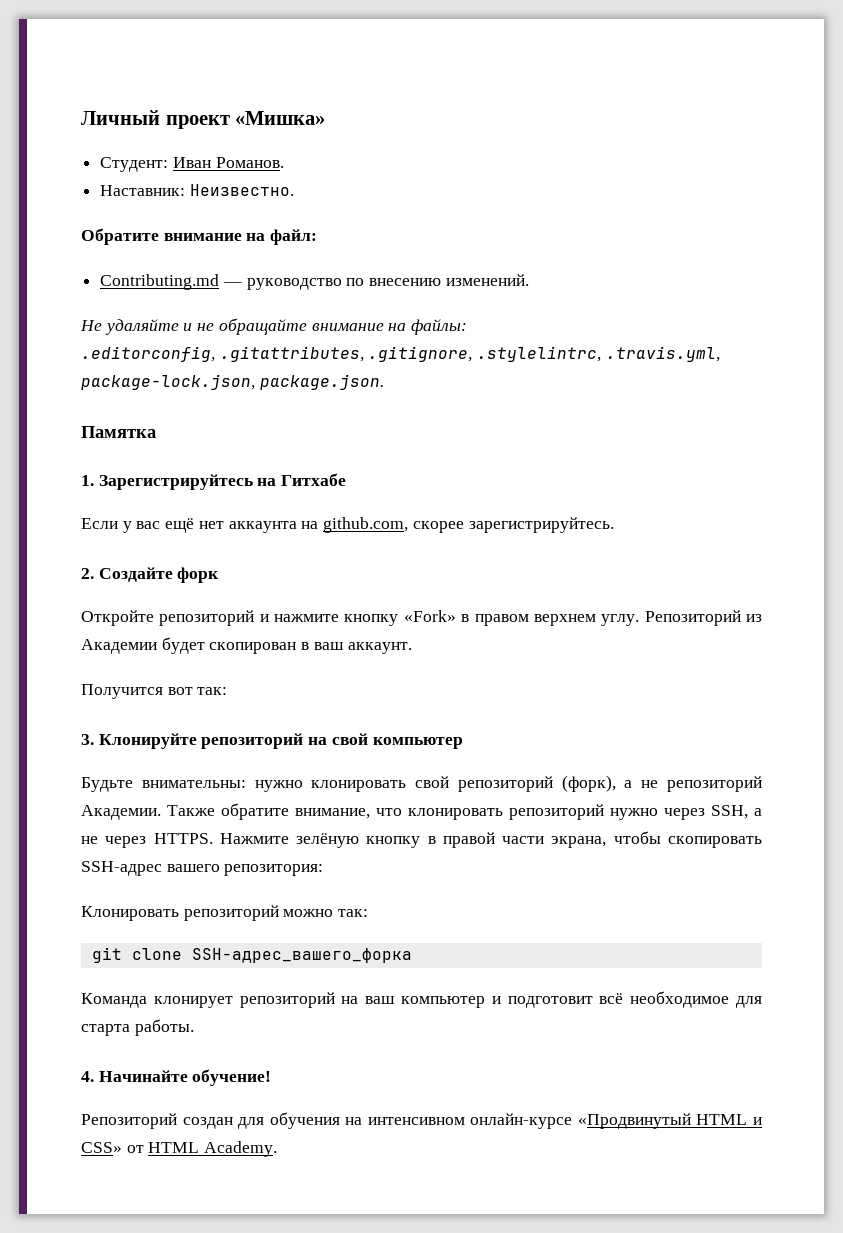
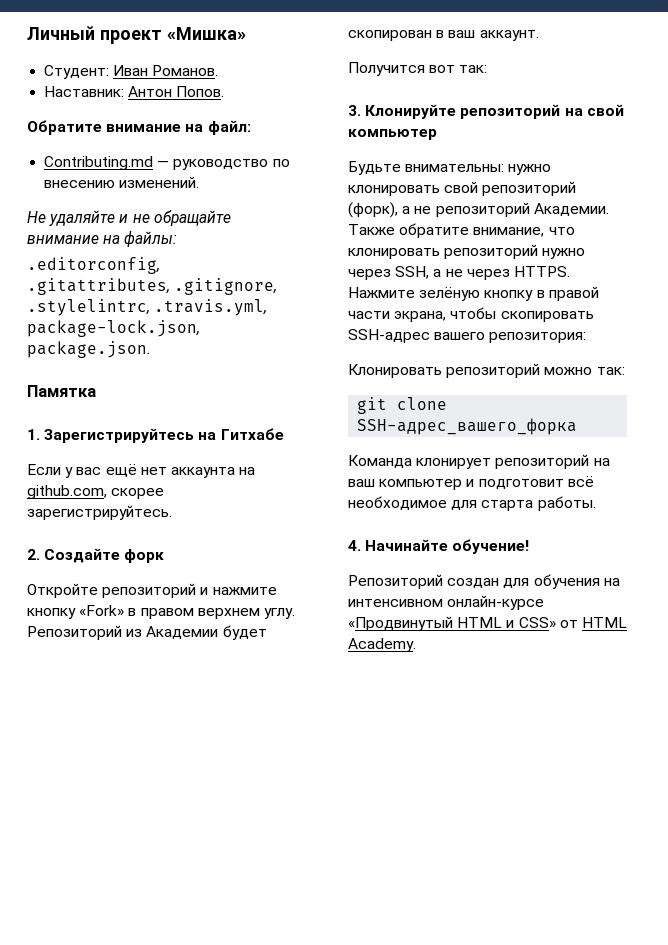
[189,184,294,196] Неизвестно. -> [128,86,225,97] Антон Попов.

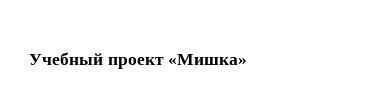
[27,26,95,40] Личный -> [29,52,103,65] Учебный
[44,65,219,79] [44,86,225,97] [27,120,251,135] [44,156,290,170] [44,176,200,188] [27,210,231,226] [27,231,178,247] [27,257,160,274] [27,278,278,295] [27,299,268,316] [27,320,200,337] [27,341,151,358] [27,385,96,397] [27,428,284,443] [27,464,256,478] [27,485,165,499] [27,505,172,520] [27,548,165,563] [27,583,277,598] [27,605,295,619] [27,625,267,640] [348,30,539,41] [348,62,488,76] [348,104,624,119] [348,129,437,140] [348,161,552,175] [348,181,577,196] [348,202,609,218] [348,223,575,238] [348,244,586,259] [348,266,570,280] [348,286,599,301] [348,307,594,322] [348,329,587,343] [348,363,625,378] [357,397,448,414] [357,418,578,435] [348,454,610,469] [348,476,594,490] [348,496,596,511] [348,539,530,554] [348,574,620,589] [348,595,545,610] [348,616,627,631] [348,638,416,652] // Студент: Иван Романов. // Наставник: Антон Попов. // Обратите внимание на файл: // Contributing.md — руководство по внесению изменений. // Не удаляйте и не обращайте внимание на файлы: // .editorconfig, .gitattributes, .gitignore, .stylelintrc, .travis.yml, package-lock.json, package.json. // Памятка // 1. Зарегистрируйтесь на Гитхабе // Если у вас ещё нет аккаунта на github.com, скорее зарегистрируйтесь. // 2. Создайте форк // Откройте репозиторий и нажмите кнопку «Fork» в правом верхнем углу. Репозиторий из Академии будет скопирован в ваш аккаунт. // Получится вот так: // 3. Клонируйте репозиторий на свой компьютер // Будьте внимательны: нужно клонировать свой репозиторий (форк), а не репозиторий Академии. Также обратите внимание, что клонировать репозиторий нужно через SSH, а не через HTTPS. Нажмите зелёную кнопку в правой части экрана, чтобы скопировать SSH-адрес вашего репозитория: // Клонировать репозиторий можно так: // git clone SSH-адрес_вашего_форка // Команда клонирует репозиторий на ваш компьютер и подготовит всё необходимое для старта работы. // 4. Начинайте обучение! // Репозиторий создан для обучения на интенсивном онлайн‑курсе «Продвинутый HTML и CSS» от HTML Academy. -> (248, 59) none

